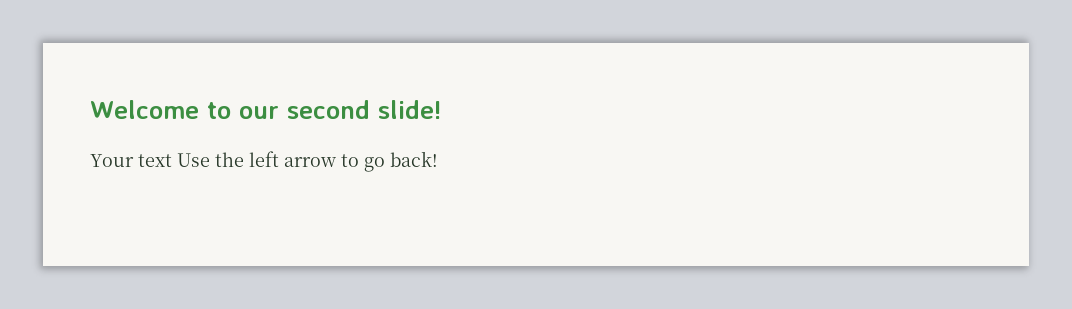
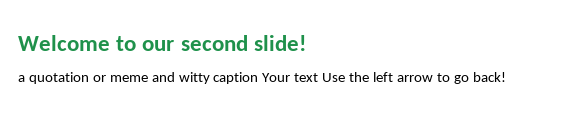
(442, 109) none -> [18,72,259,84] a quotation or meme and witty caption

